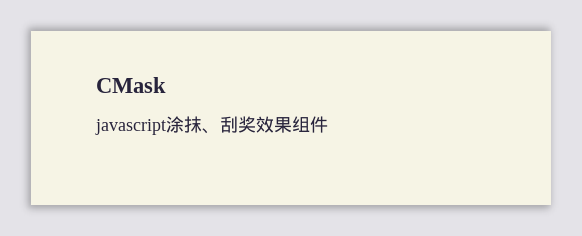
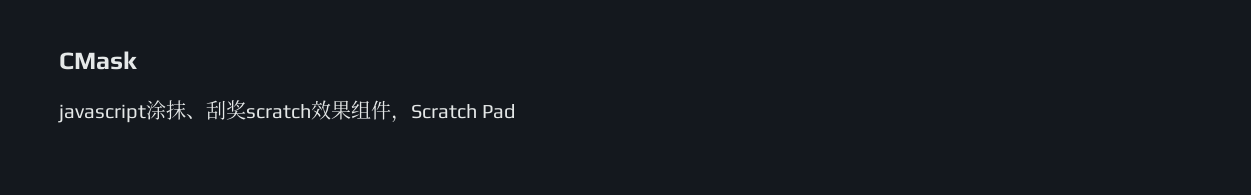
(256, 124) none -> [246,104,311,119] scratch
(328, 124) none -> [391,104,516,123] ，Scratch Pad

